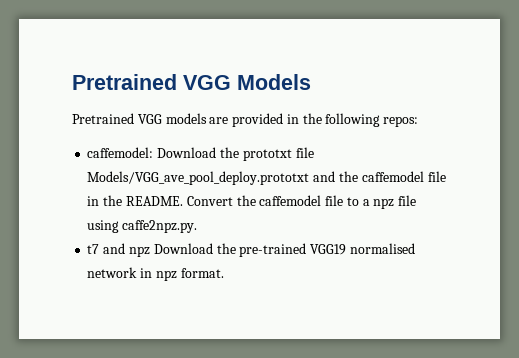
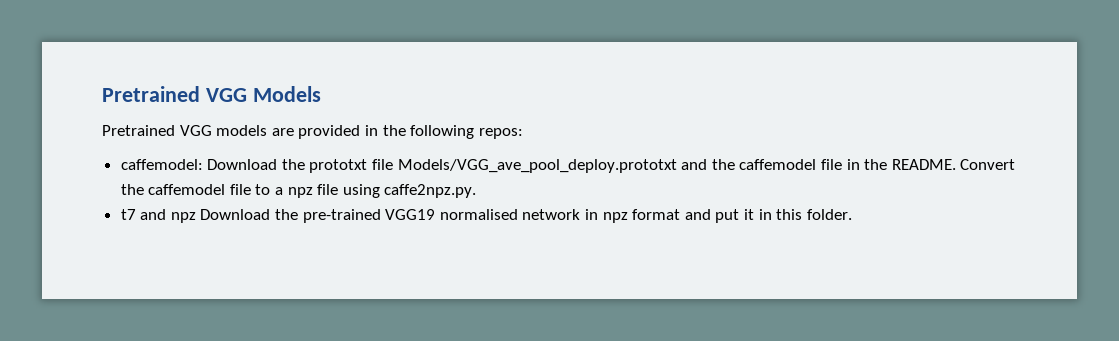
[180,268,224,278] format. -> [632,209,852,223] format and put it in this folder.

